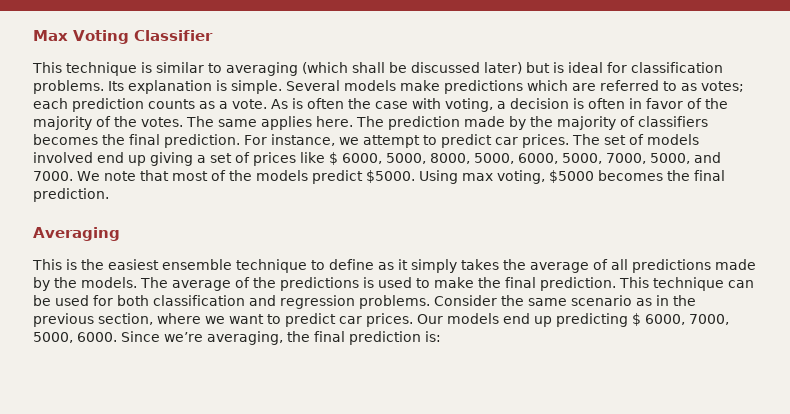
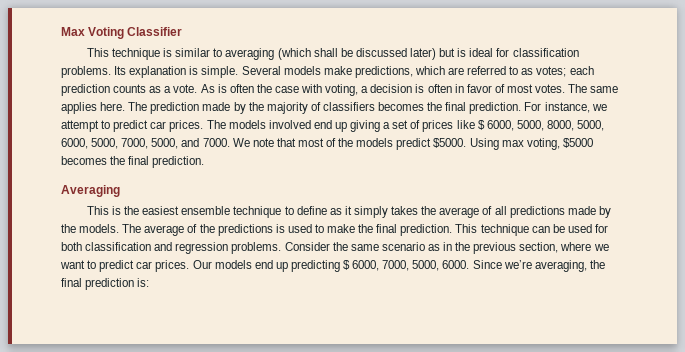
[444,80,523,94] predictions -> [354,66,413,78] predictions,
[705,98,728,109] [33,116,137,130] the majority of the -> [506,84,533,93] most
[604,134,644,145] set of -> (226, 124) none

